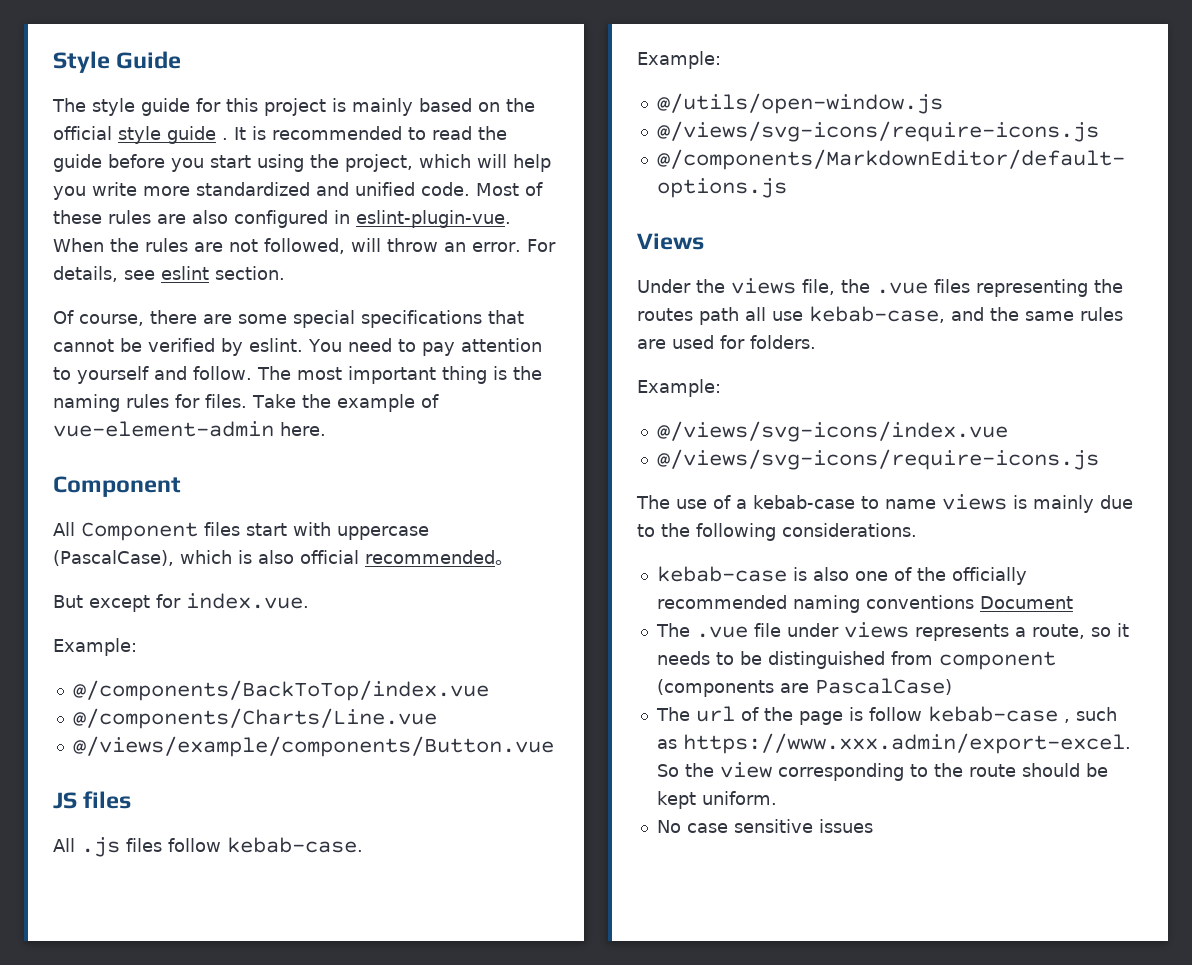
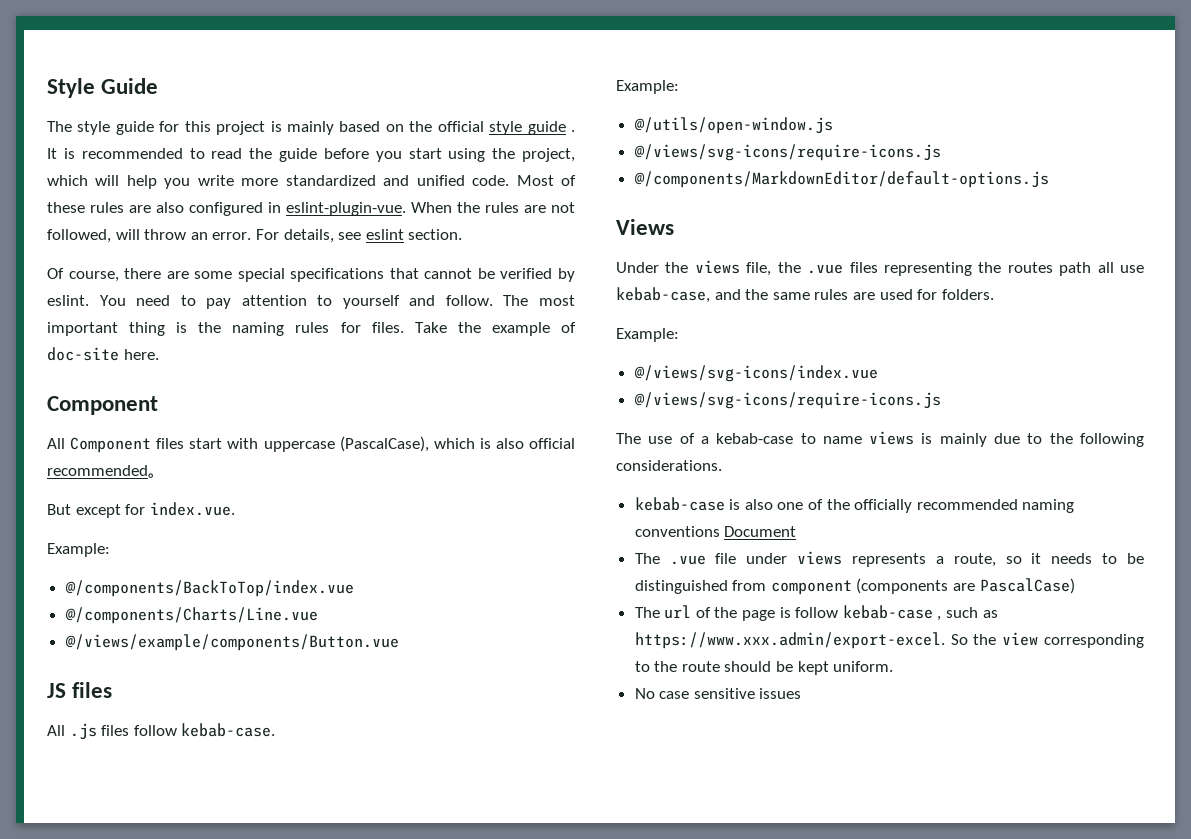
[53,421,274,437] vue-element-admin -> [47,347,119,361] doc-site

